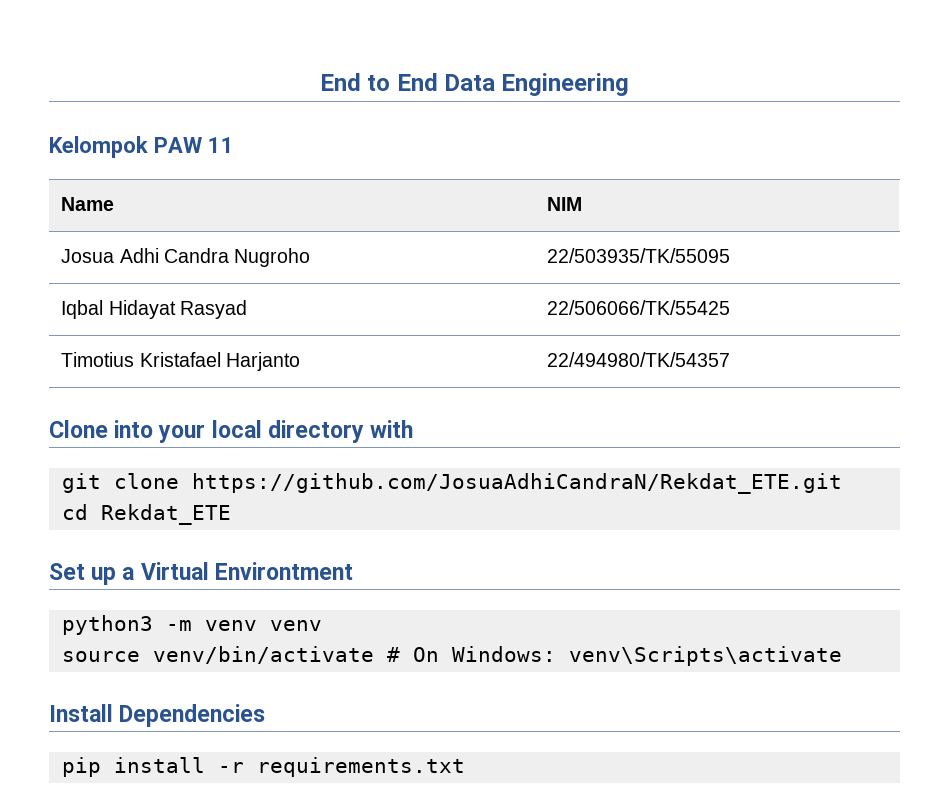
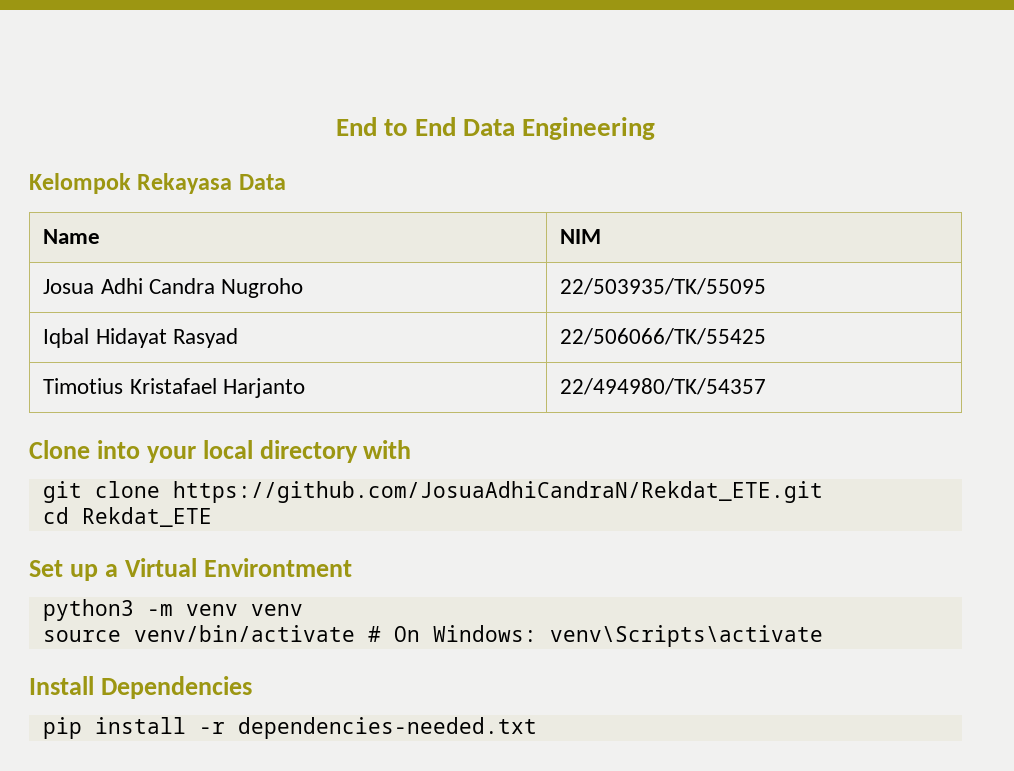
[154,137,234,153] PAW 11 -> [137,173,286,194] Rekayasa Data
[256,757,465,777] requirements.txt -> [237,717,537,739] dependencies-needed.txt

